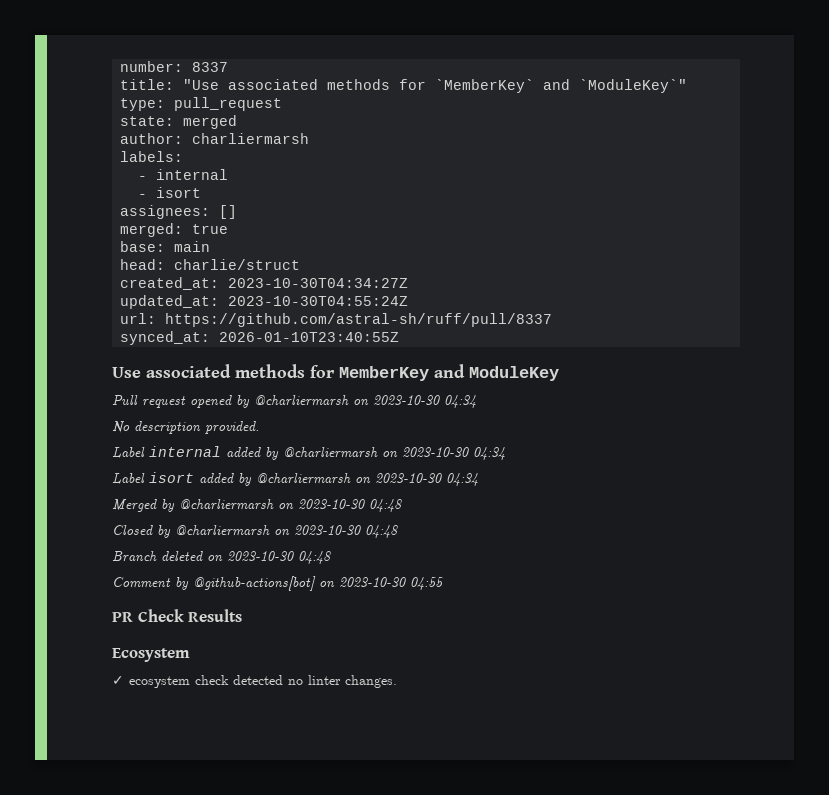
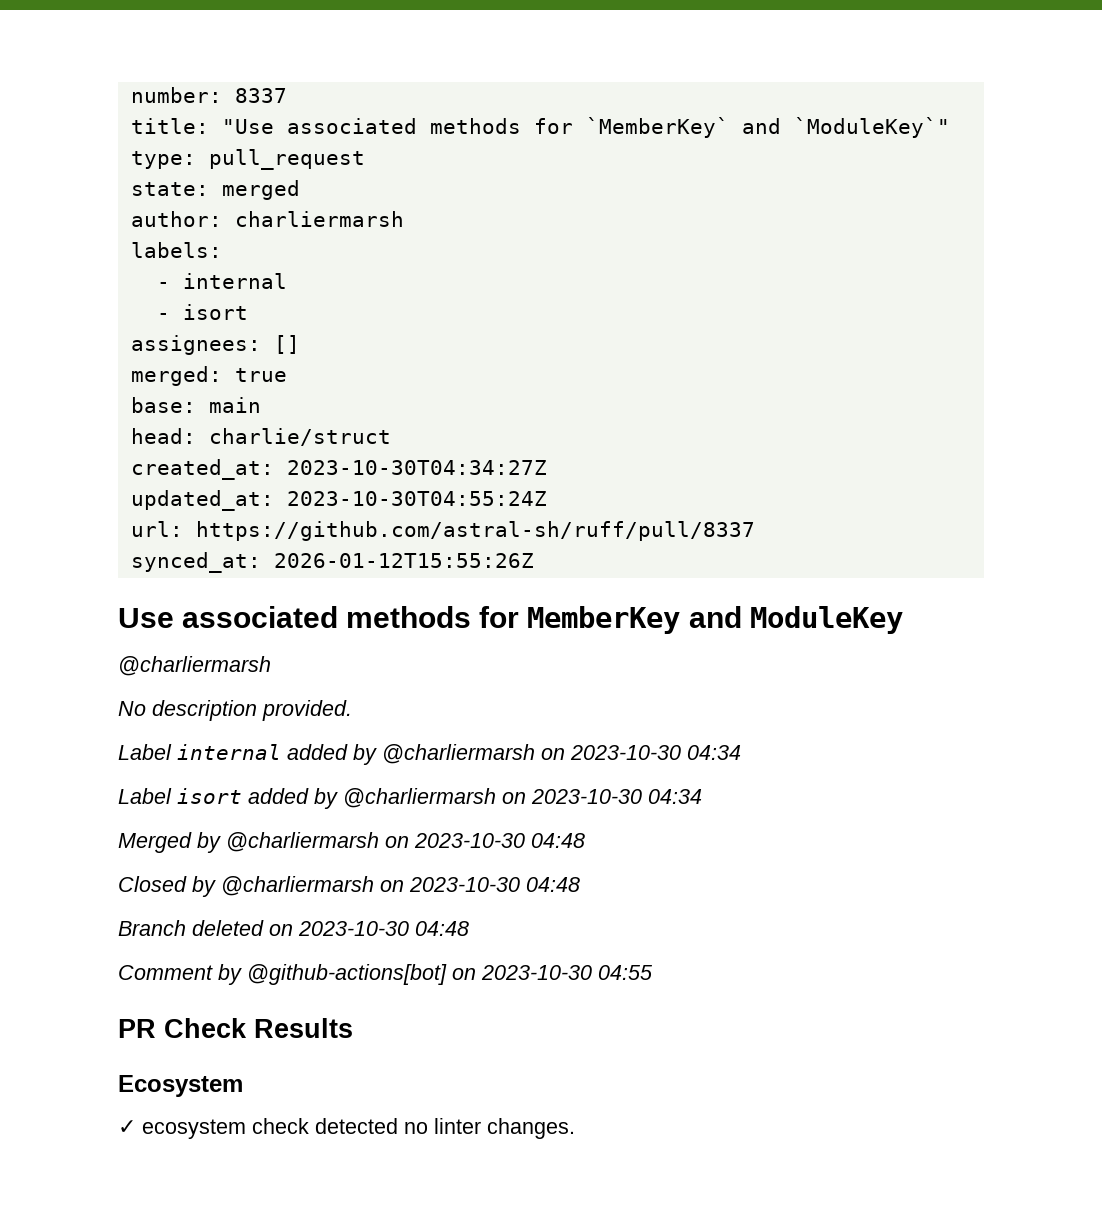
[219,332,400,342] 2026-01-10T23:40:55Z -> [273,553,534,568] 2026-01-12T15:55:26Z
[112,395,476,408] Pull request opened by @charliermarsh on 2023-10-30 04:34 -> [118,656,271,676] @charliermarsh

